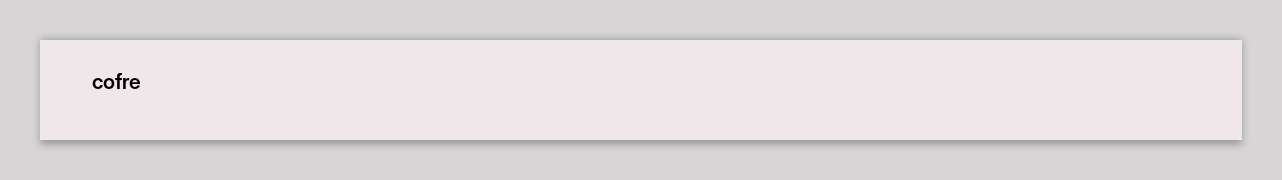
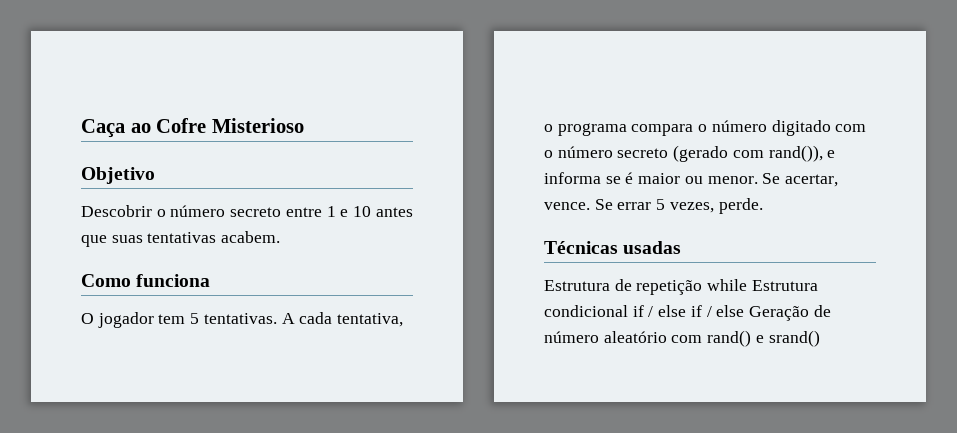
[92,73,141,89] cofre -> [81,118,304,138] [81,167,155,184] [81,205,413,217] [81,231,281,247] [81,274,211,287] [81,312,404,328] [544,120,867,136] [544,145,836,162] [544,172,839,187] [544,198,763,214] [544,241,682,254] [544,279,818,295] [544,305,831,321] [544,330,820,347] Caça ao Cofre Misterioso // Objetivo // Descobrir o número secreto entre 1 e 10 antes que suas tentativas acabem. // Como funciona // O jogador tem 5 tentativas. A cada tentativa, o programa compara o número digitado com o número secreto (gerado com rand()), e informa se é maior ou menor. Se acertar, vence. Se errar 5 vezes, perde. // Técnicas usadas // Estrutura de repetição while Estrutura condicional if / else if / else Geração de número aleatório com rand() e srand()

